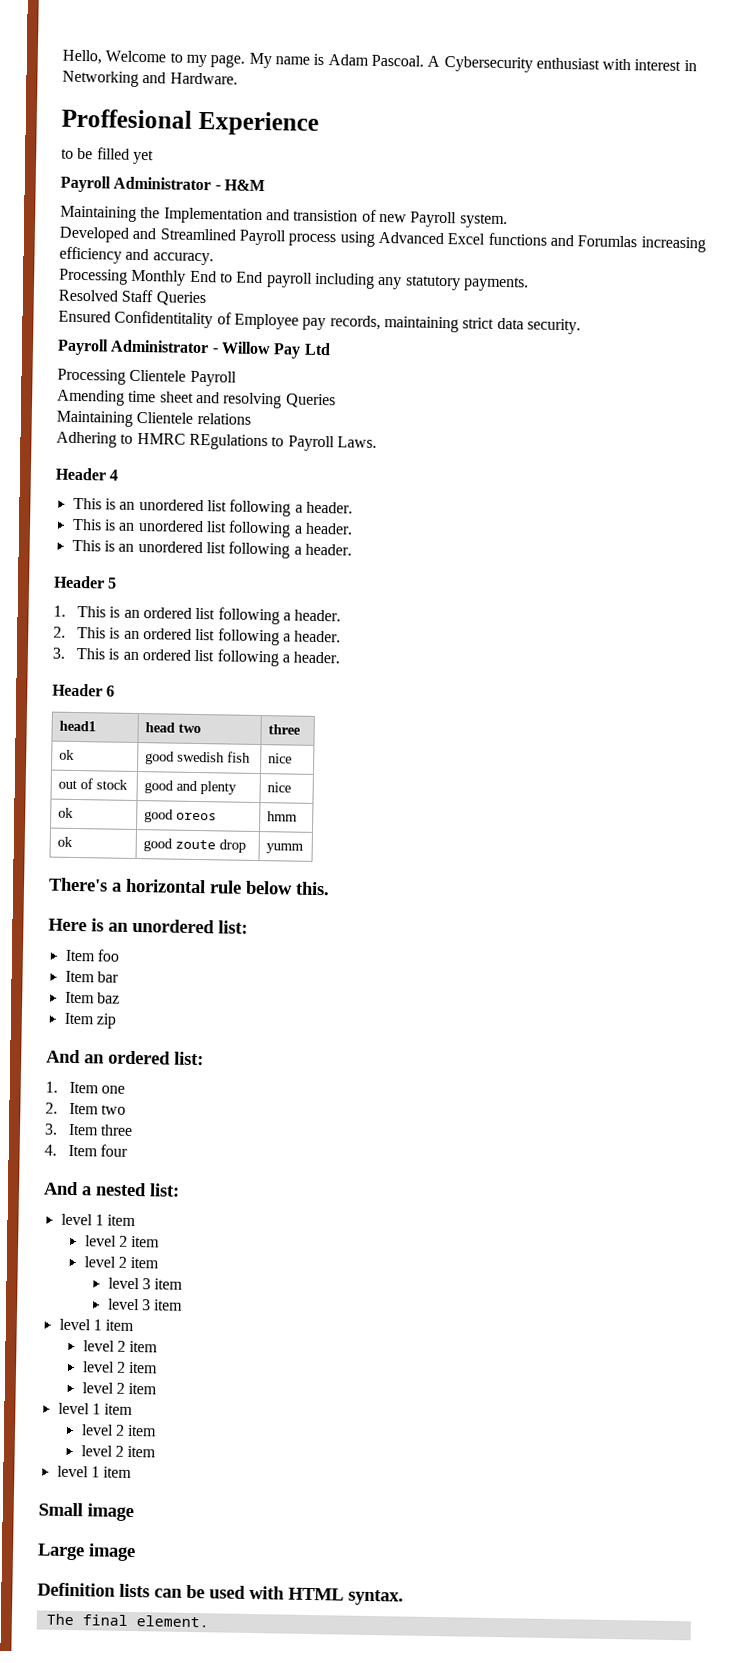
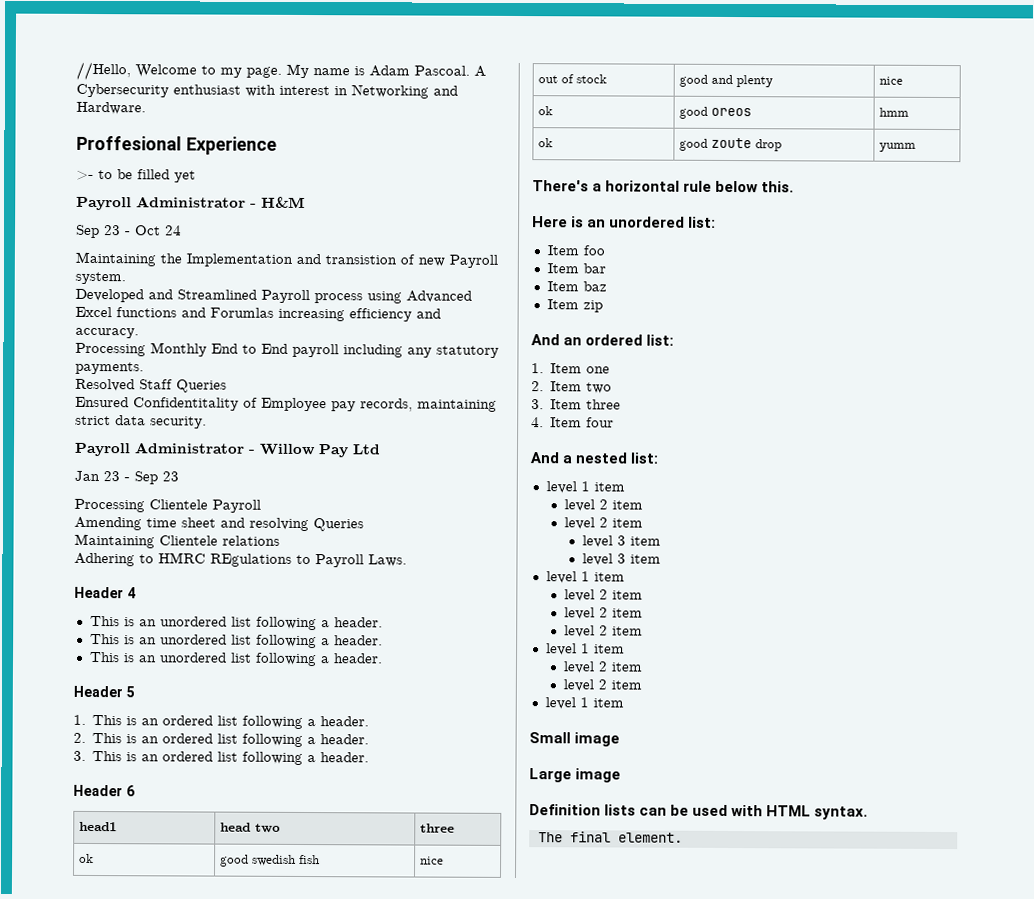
[62,49,102,65] Hello, -> [76,61,131,81] //Hello,
(319, 123) none -> [76,170,94,181] >-
(265, 185) none -> [75,224,182,239] // Sep 23 - Oct 24
(331, 349) none -> [74,470,179,485] // Jan 23 - Sep 23

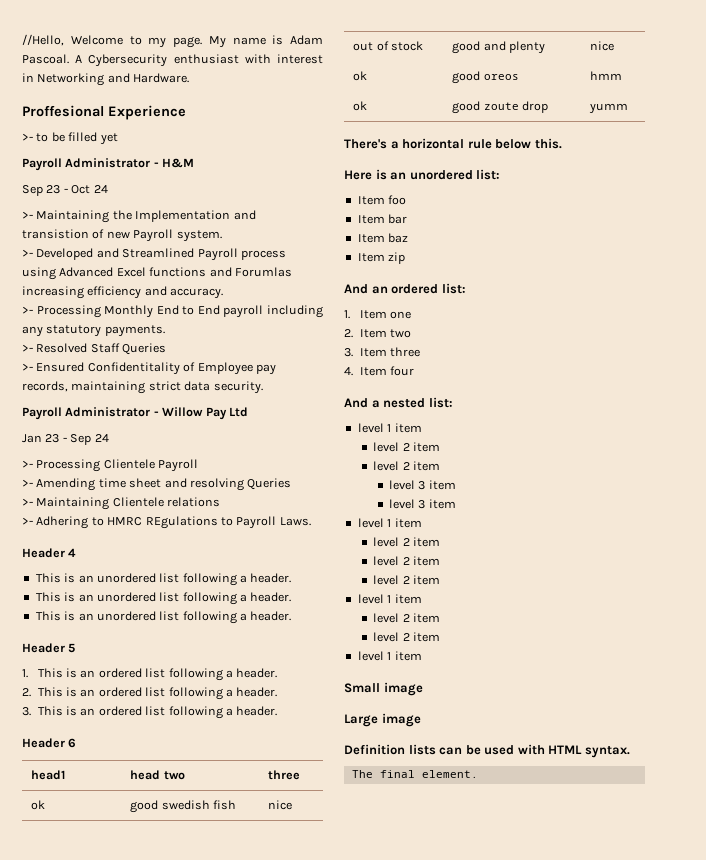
(182, 230) none -> [22,211,33,219] >-
(126, 278) none -> [22,249,33,257] >-
(139, 333) none -> [22,306,33,314] >-
(144, 368) none -> [22,344,33,352] >-
(227, 386) none -> [22,363,33,371] >-
[162,471,179,482] 23 // -> [94,434,109,442] [22,460,33,468] 24 // >-
(261, 506) none -> [22,479,33,487] >-
(364, 525) none -> [22,498,33,506] >-
(280, 540) none -> [22,517,33,525] >-

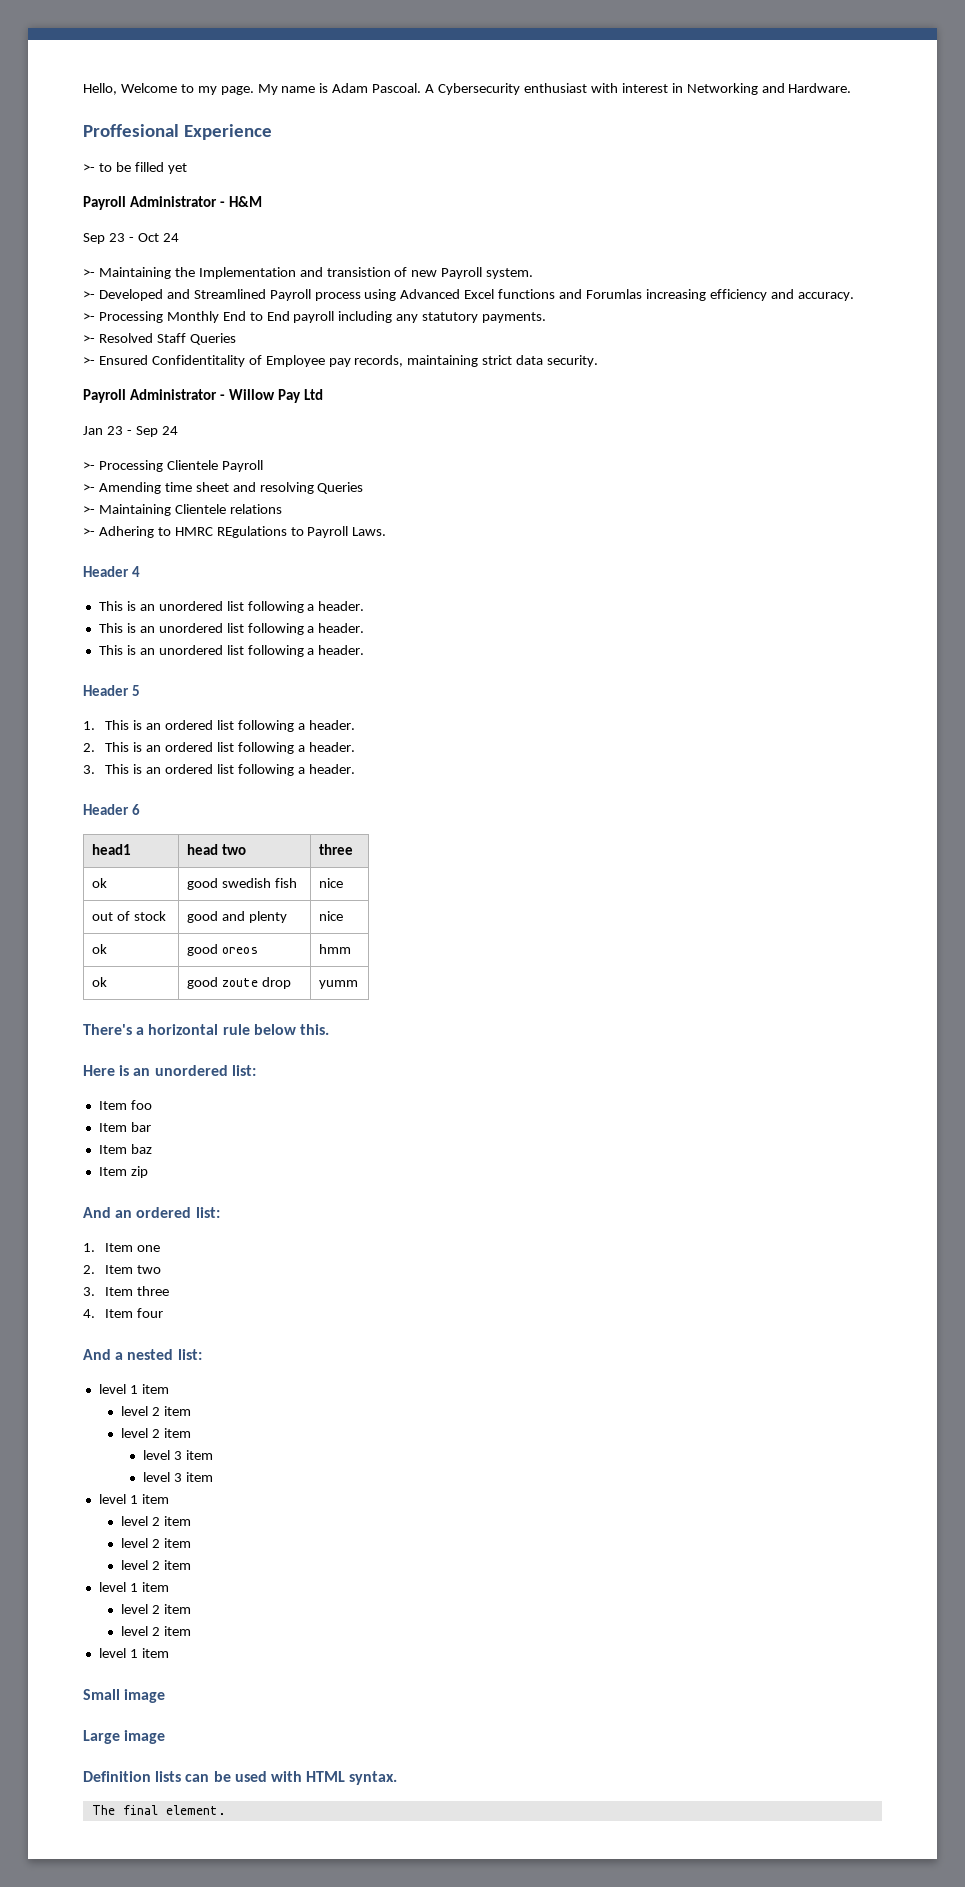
[22,34,64,46] //Hello, -> [83,83,117,95] Hello,

